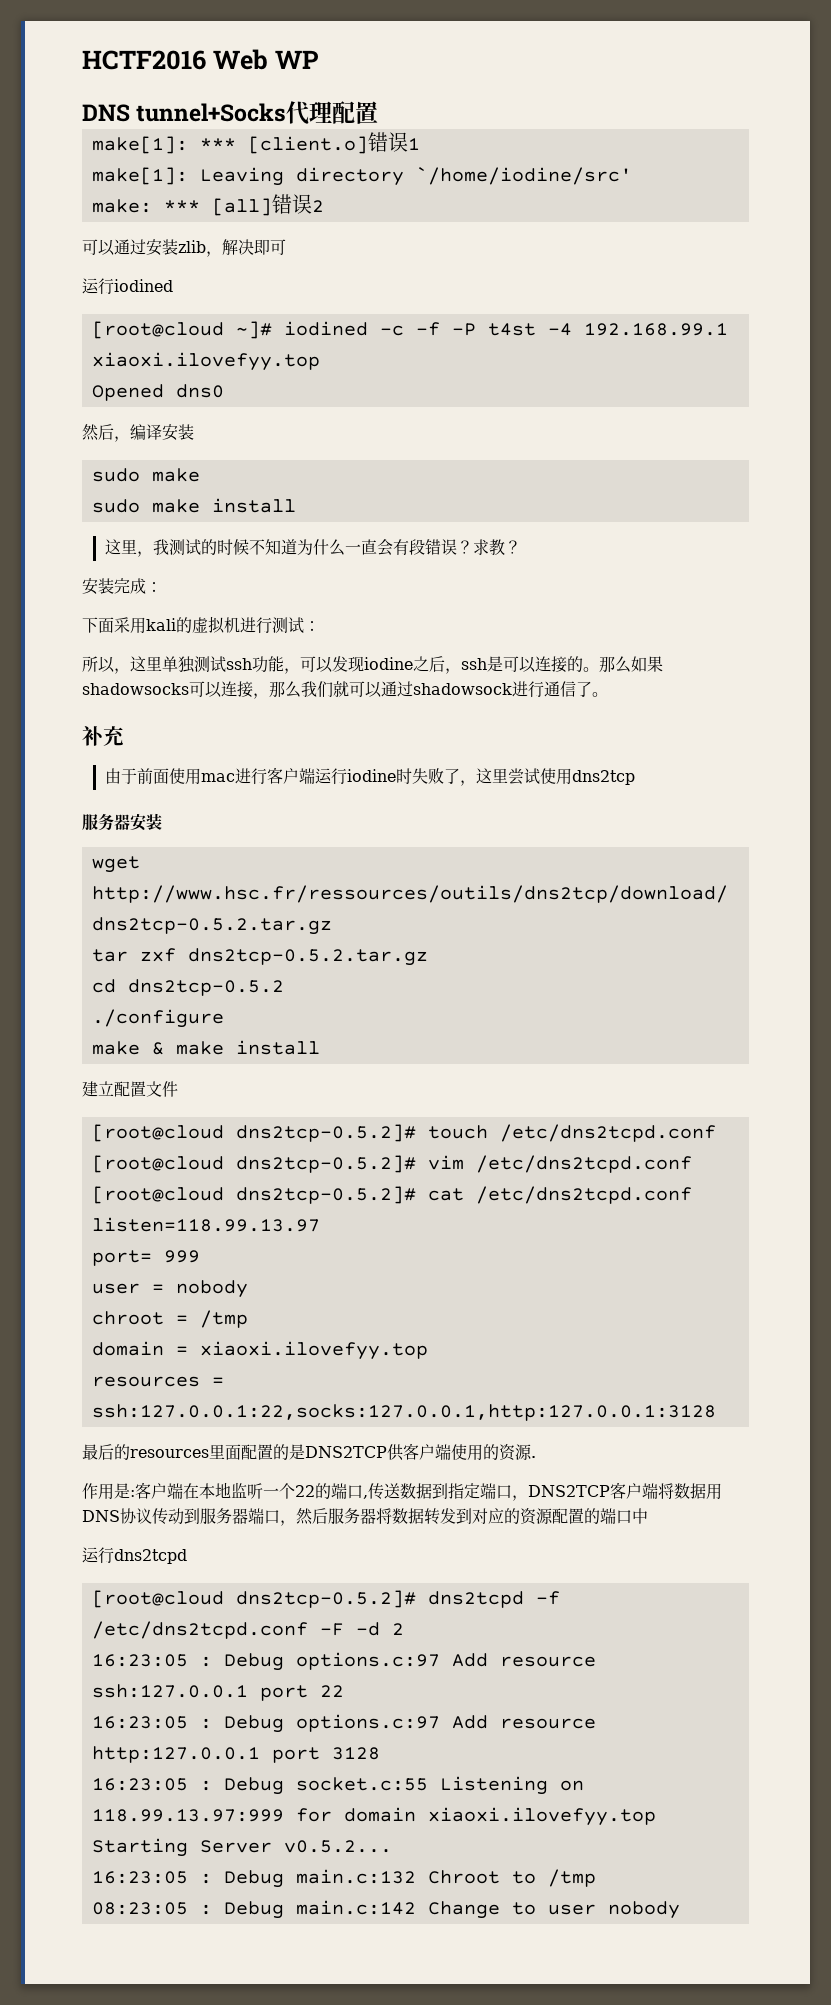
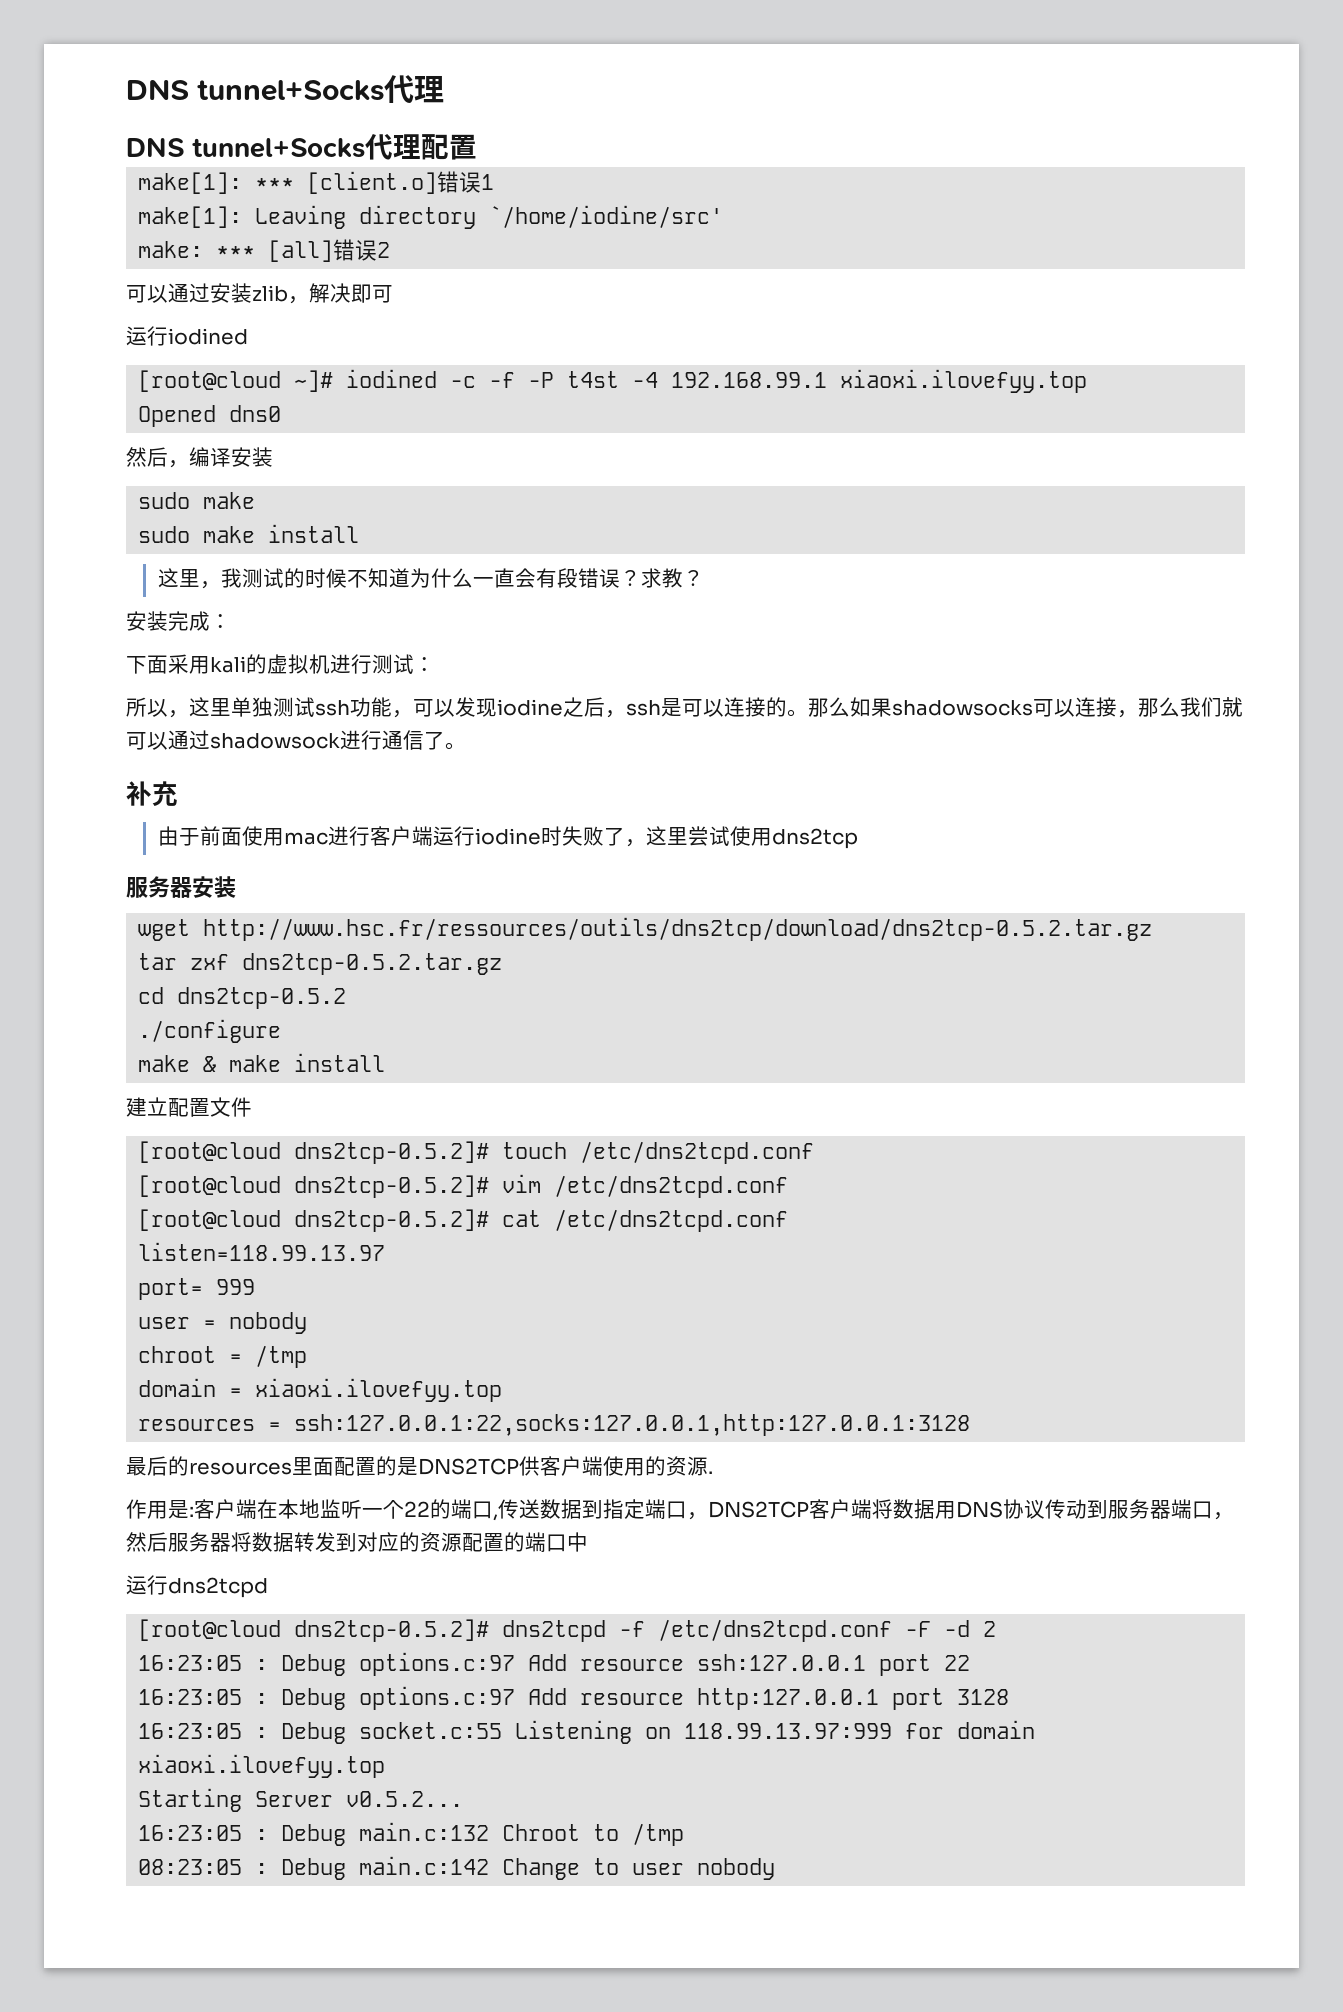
[82,49,319,70] HCTF2016 Web WP -> [126,75,445,104] DNS tunnel+Socks代理

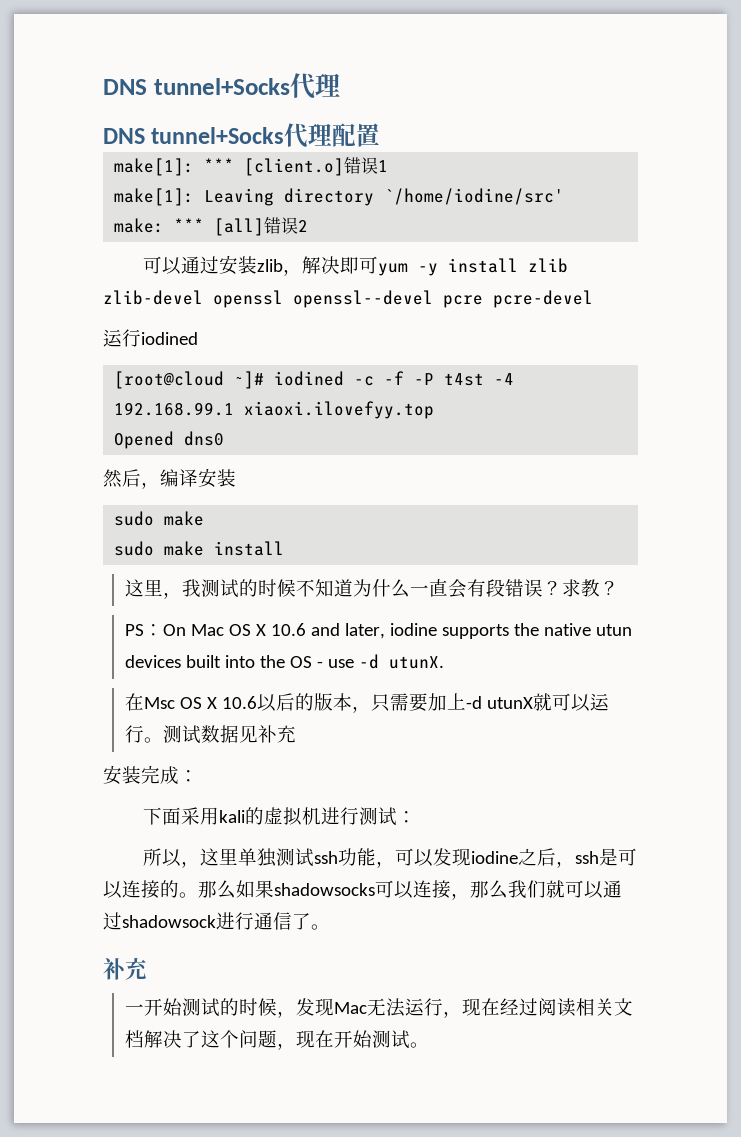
(393, 294) none -> [377,258,568,276] [103,290,593,308] yum -y install zlib zlib-devel openssl openssl--devel pcre pcre-devel
(704, 578) none -> [124,623,632,639] [124,654,444,669] [124,693,609,713] [124,725,296,744] // PS：On Mac OS X 10.6 and later, iodine supports the native utun devices built into the OS - use -d utunX. // 在Msc OS X 10.6以后的版本，只需要加上-d utunX就可以运行。测试数据见补充
[157,826,858,849] [126,876,236,898] [138,917,1153,941] [138,953,503,975] [138,987,347,1009] [138,1019,282,1043] [138,1053,386,1072] [126,1097,252,1117] [138,1141,815,1164] [138,1174,789,1198] [138,1209,789,1232] [138,1242,386,1261] [138,1278,256,1300] [138,1312,308,1334] [138,1345,308,1368] [138,1378,503,1402] [138,1414,971,1436] [126,1456,713,1476] [126,1499,1234,1521] [126,1532,588,1552] [126,1575,268,1598] [138,1619,997,1642] [138,1652,971,1676] [138,1686,1010,1710] [138,1720,1036,1744] [138,1754,386,1778] [138,1788,464,1812] [138,1822,685,1846] [138,1856,776,1880] 由于前面使用mac进行客户端运行iodine时失败了，这里尝试使用dns2tcp // 服务器安装 // wget http://www.hsc.fr/ressources/outils/dns2tcp/download/dns2tcp-0.5.2.tar.gz // tar zxf dns2tcp-0.5.2.tar.gz // cd dns2tcp-0.5.2 // ./configure // make & make install // 建立配置文件 // [root@cloud dns2tcp-0.5.2]# touch /etc/dns2tcpd.conf // [root@cloud dns2tcp-0.5.2]# vim /etc/dns2tcpd.conf // [root@cloud dns2tcp-0.5.2]# cat /etc/dns2tcpd.conf // listen=118.99.13.97 // port= 999 // user = nobody // chroot = /tmp // domain = xiaoxi.ilovefyy.top // resources = ssh:127.0.0.1:22,socks:127.0.0.1,http:127.0.0.1:3128 // 最后的resources里面配置的是DNS2TCP供客户端使用的资源. // 作用是:客户端在本地监听一个22的端口,传送数据到指定端口，DNS2TCP客户端将数据用DNS协议传动到服务器端口，然后服务器将数据转发到对应的资源配置的端口中 // 运行dns2tcpd // [root@cloud dns2tcp-0.5.2]# dns2tcpd -f /etc/dns2tcpd.conf -F -d 2 // 16:23:05 : Debug options.c:97 Add resource ssh:127.0.0.1 port 22 // 16:23:05 : Debug options.c:97 Add resource http:127.0.0.1 port 3128 // 16:23:05 : Debug socket.c:55 Listening on 118.99.13.97:999 for domain xiaoxi.ilovefyy.top // Starting Server v0.5.2... // 16:23:05 : Debug main.c:132 Chroot to /tmp // 08:23:05 : Debug main.c:142 Change to user nobody -> [124,998,633,1018] [124,1030,429,1050] 一开始测试的时候，发现Mac无法运行，现在经过阅读相关文档解决了这个问题，现在开始测试。

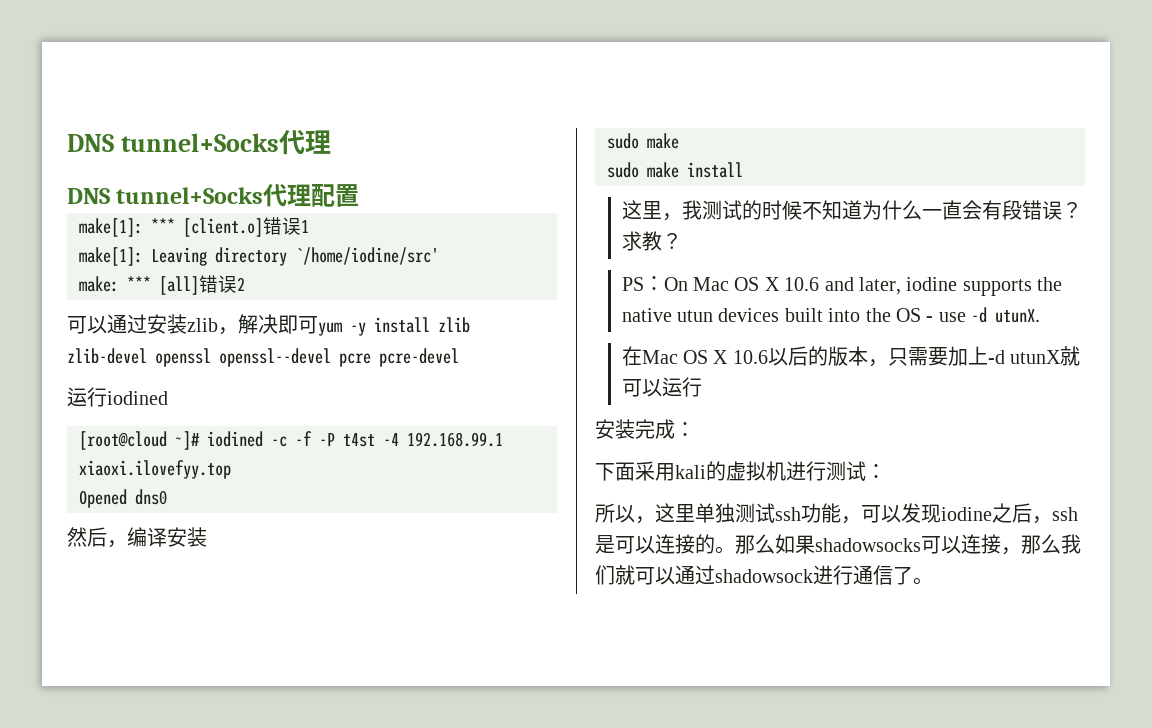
[143,697,175,709] Msc -> [641,350,678,364] Mac
[143,725,296,744] 。测试数据见补充 -> (702, 387) none
[103,958,147,980] [124,998,633,1018] [124,1030,429,1050] // 补充 // 一开始测试的时候，发现Mac无法运行，现在经过阅读相关文档解决了这个问题，现在开始测试。 -> (933, 581) none

